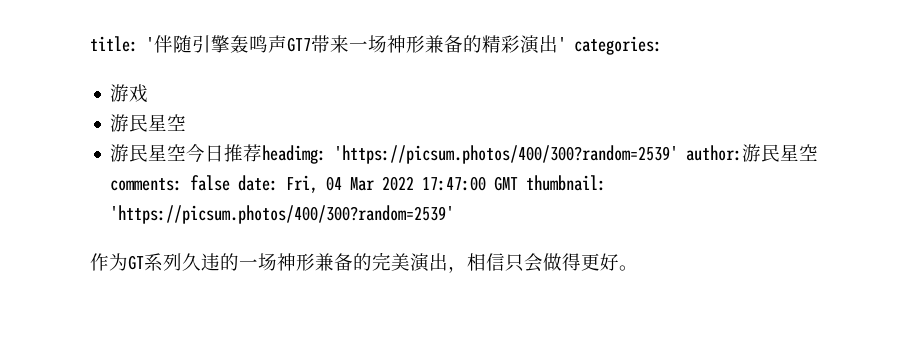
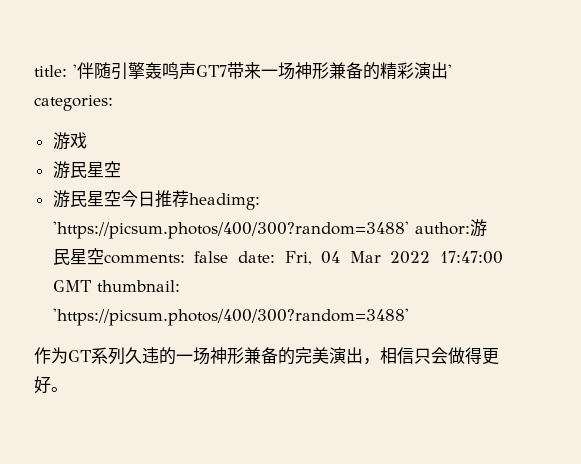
[334,145,679,164] 'https://picsum.photos/400/300?random=2539' -> [52,221,409,239] 'https://picsum.photos/400/300?random=3488'
[110,205,455,224] 'https://picsum.photos/400/300?random=2539' -> [52,308,409,326] 'https://picsum.photos/400/300?random=3488'

